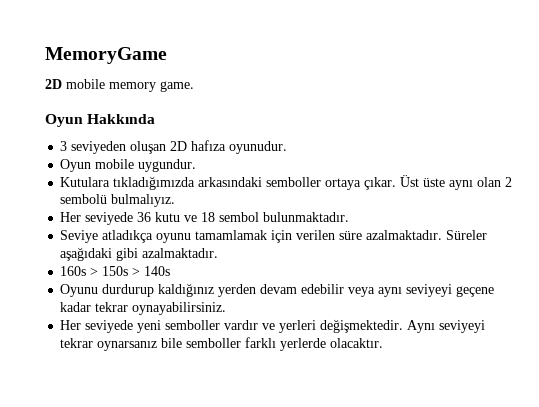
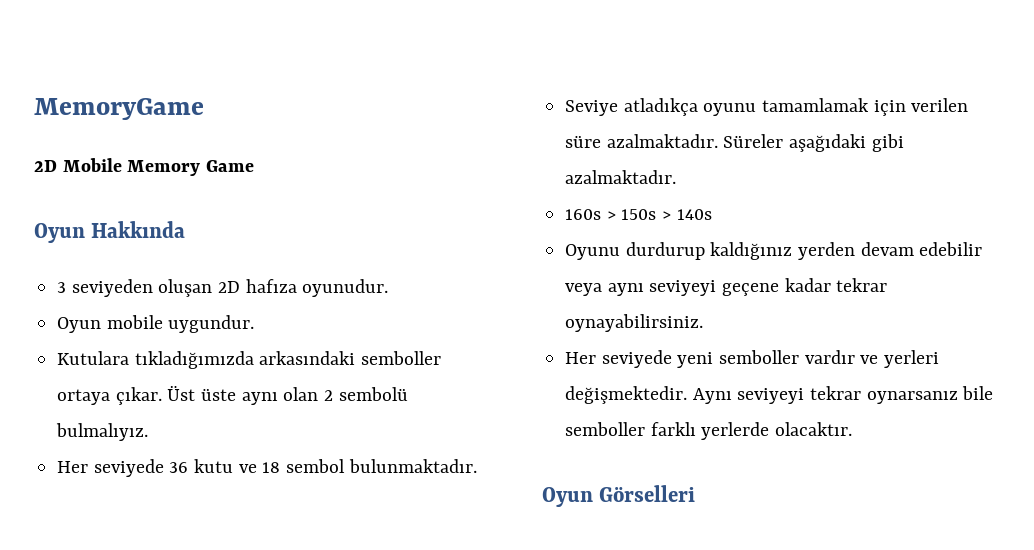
[66,79,194,92] mobile memory game. -> [62,158,255,176] Mobile Memory Game
(384, 343) none -> [542,485,696,507] // Oyun Görselleri

